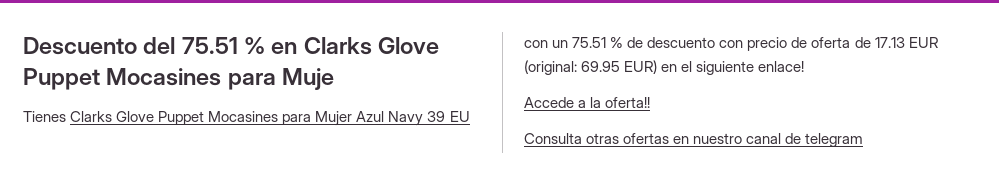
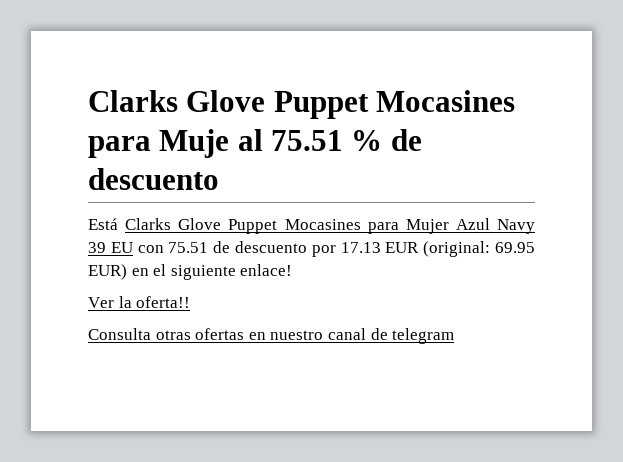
[23,37,298,55] Descuento del 75.51 % en -> (88, 101) none
[23,111,66,122] // Tienes -> [237,129,422,151] [88,168,219,190] [88,218,118,230] al 75.51 % de descuento // Está
[552,37,871,51] un 75.51 % de descuento con precio de oferta de -> [168,241,336,257] 75.51 de descuento por
[524,97,587,108] Accede a -> [88,297,114,308] Ver

